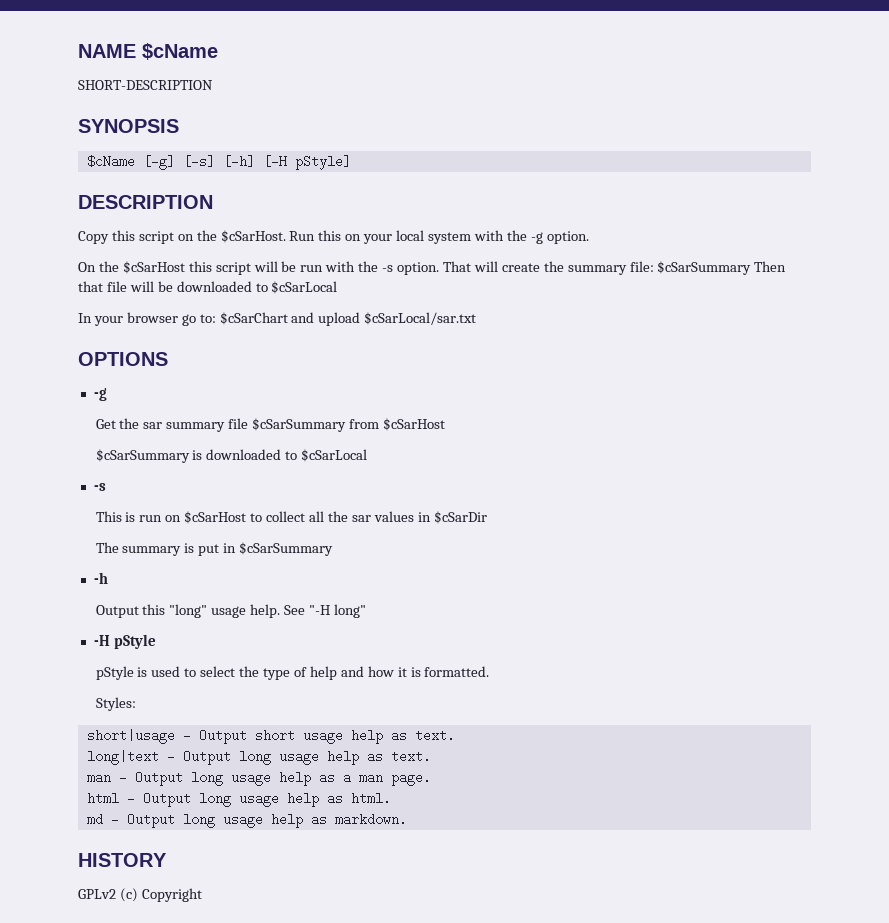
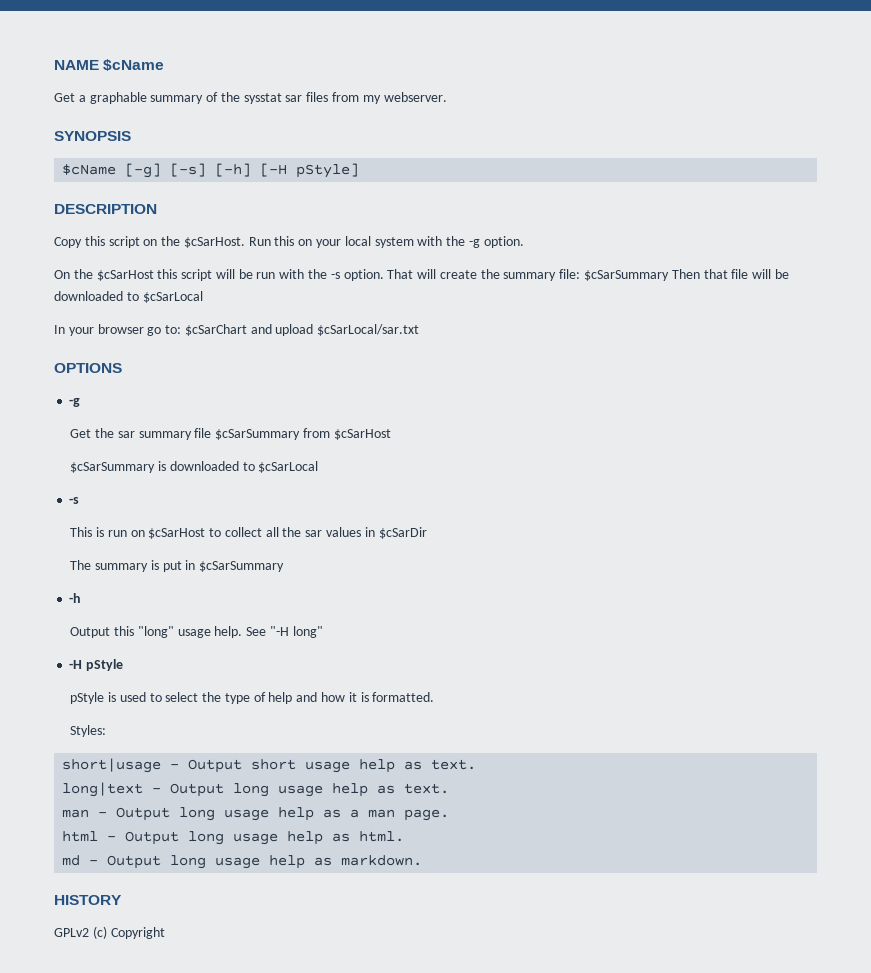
[78,80,213,90] SHORT-DESCRIPTION -> [54,92,447,104] Get a graphable summary of the sysstat sar files from my webserver.

